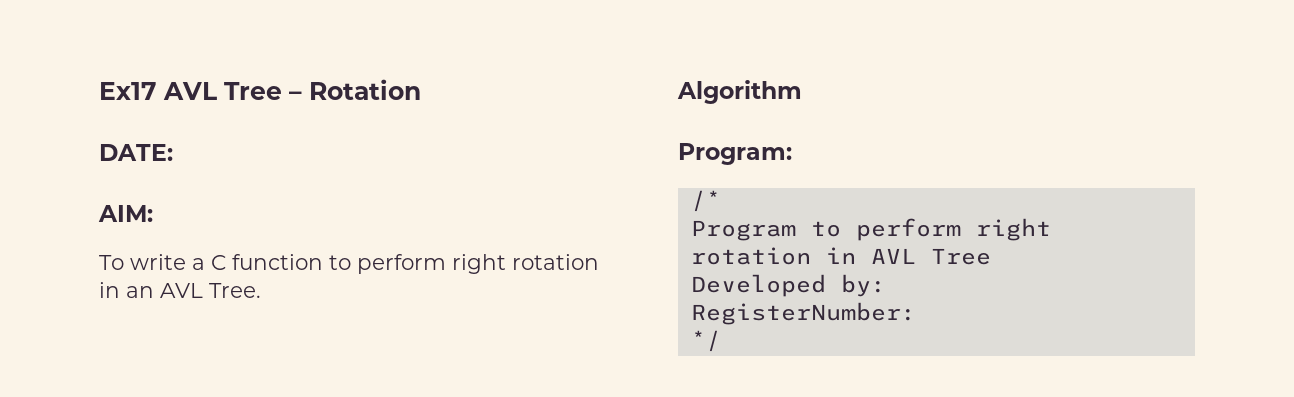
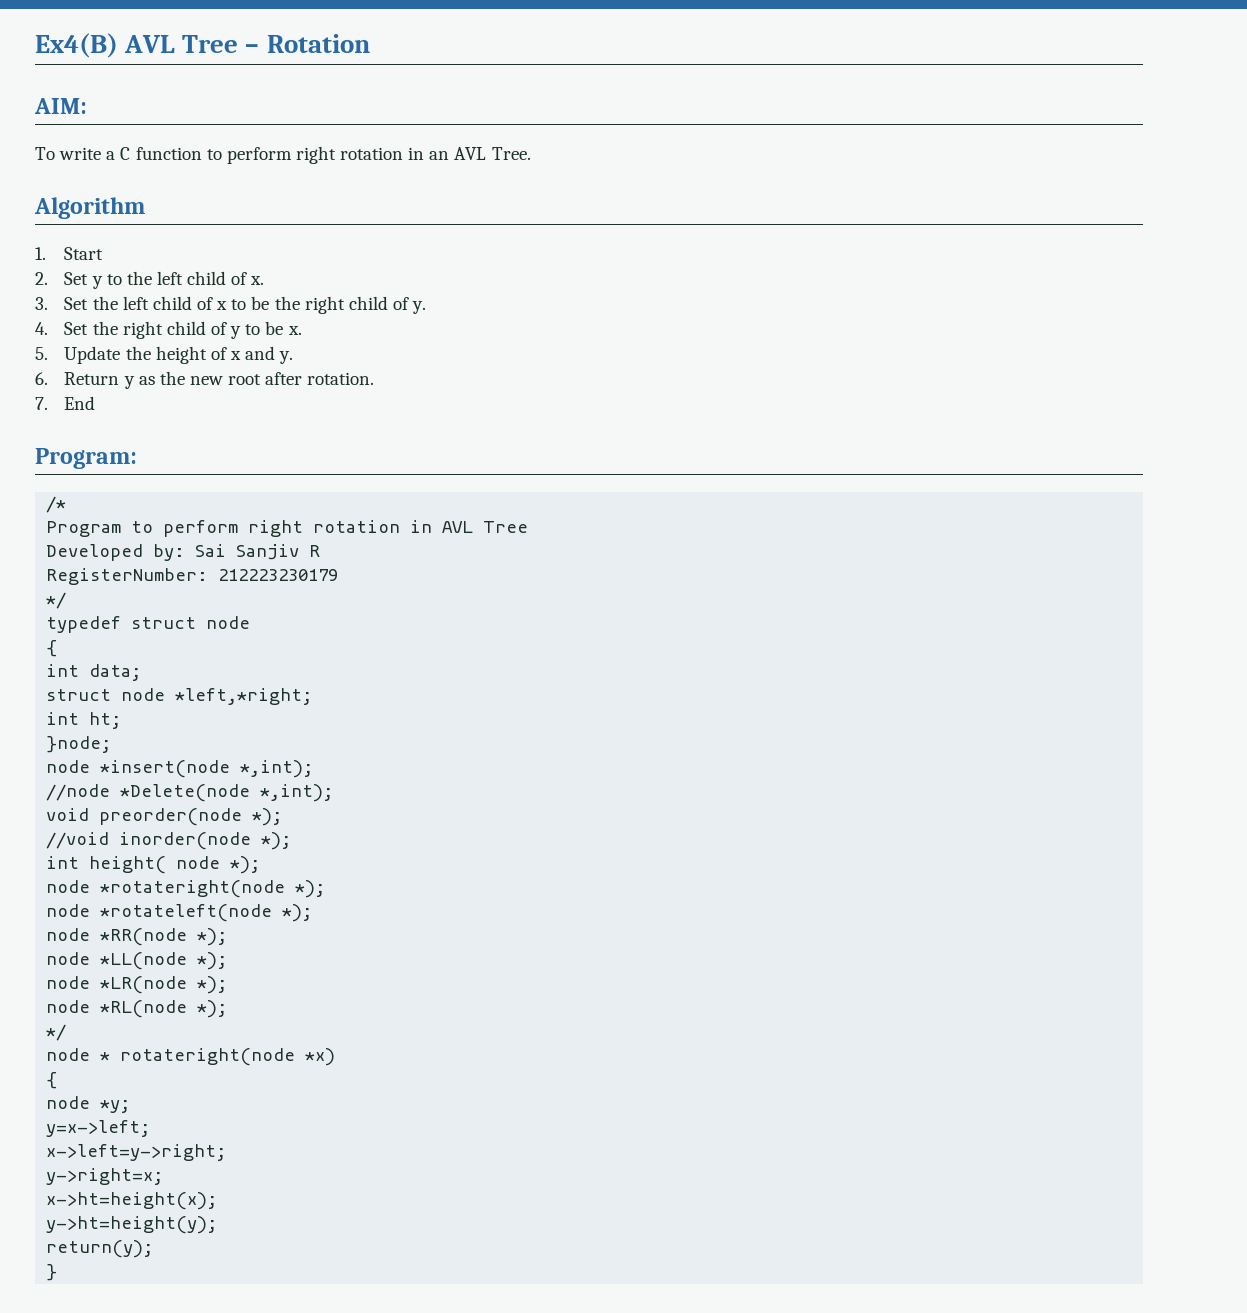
[99,82,157,100] Ex17 -> [35,33,118,58] Ex4(B)
[99,144,173,161] // DATE: -> (370, 43) none
(802, 92) none -> [35,247,104,260] [35,271,265,289] [35,296,427,314] [35,321,302,339] [35,346,294,364] [35,371,375,389] [35,396,96,410] // 1. Start // 2. Set y to the left child of x. // 3. Set the left child of x to be the right child of y. // 4. Set the right child of y to be x. // 5. Update the height of x and y. // 6. Return y as the new root after rotation. // 7. End
(886, 285) none -> [195,544,321,560] Sai Sanjiv R
[690,330,721,352] // */ -> [218,569,339,581] [46,592,67,609] [46,616,251,633] [46,640,58,657] [46,664,142,681] [46,688,313,705] [46,712,122,729] [46,736,112,753] [46,760,314,778] [46,784,334,802] [46,808,283,826] [46,832,292,850] [46,856,261,874] [46,880,326,898] [46,904,313,922] [46,928,228,946] [46,952,228,970] [46,976,228,994] [46,1000,228,1018] [46,1024,67,1041] [46,1048,336,1066] [46,1072,58,1089] [46,1096,131,1113] [46,1120,151,1137] [46,1144,227,1161] [46,1168,164,1185] [46,1192,218,1210] [46,1216,218,1234] [46,1240,154,1258] [46,1264,58,1281] 212223230179 // */ // typedef struct node // { // int data; // struct node *left,*right; // int ht; // }node; // node *insert(node *,int); // //node *Delete(node *,int); // void preorder(node *); // //void inorder(node *); // int height( node *); // node *rotateright(node *); // node *rotateleft(node *); // node *RR(node *); // node *LL(node *); // node *LR(node *); // node *RL(node *); // */ // node * rotateright(node *x) // { // node *y; // y=x->left; // x->left=y->right; // y->right=x; // x->ht=height(x); // y->ht=height(y); // return(y); // }

